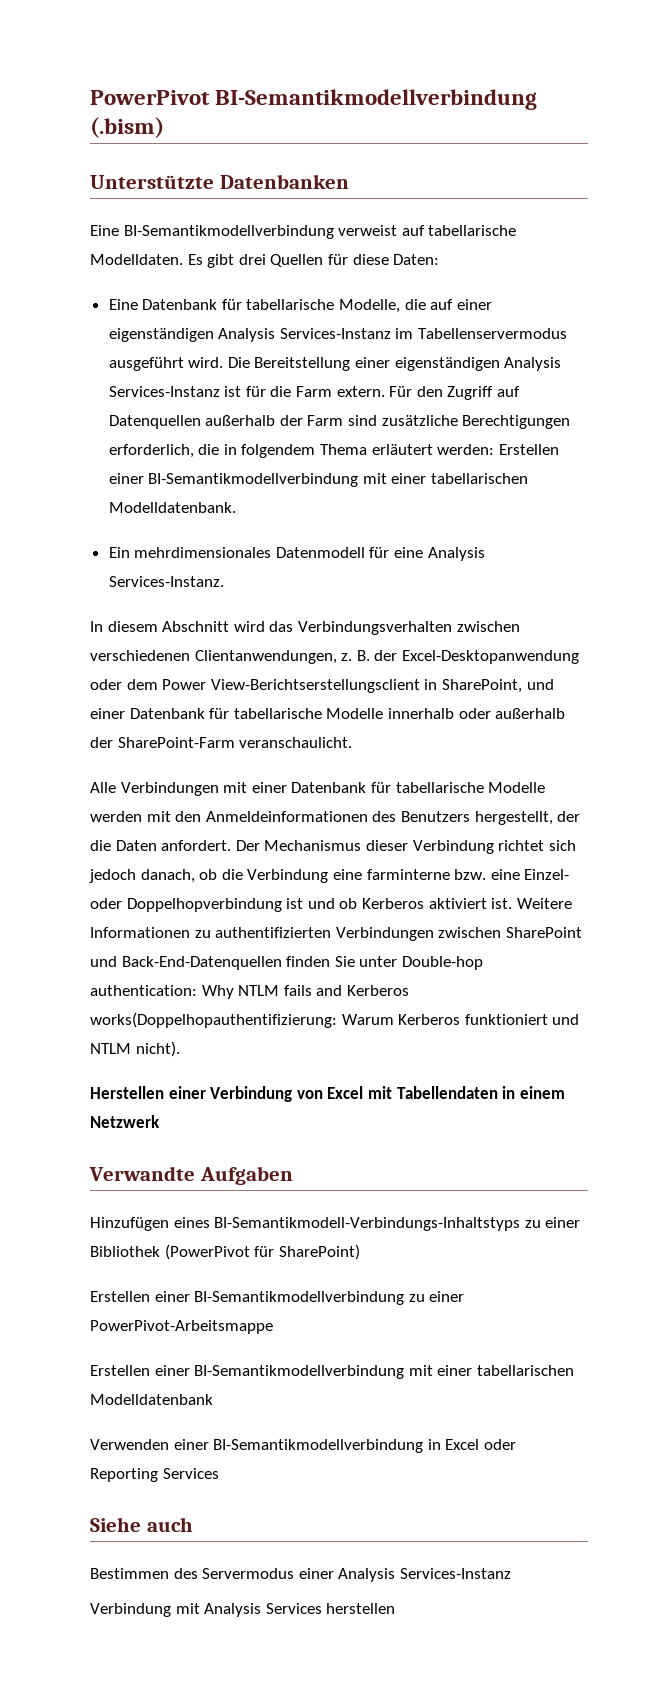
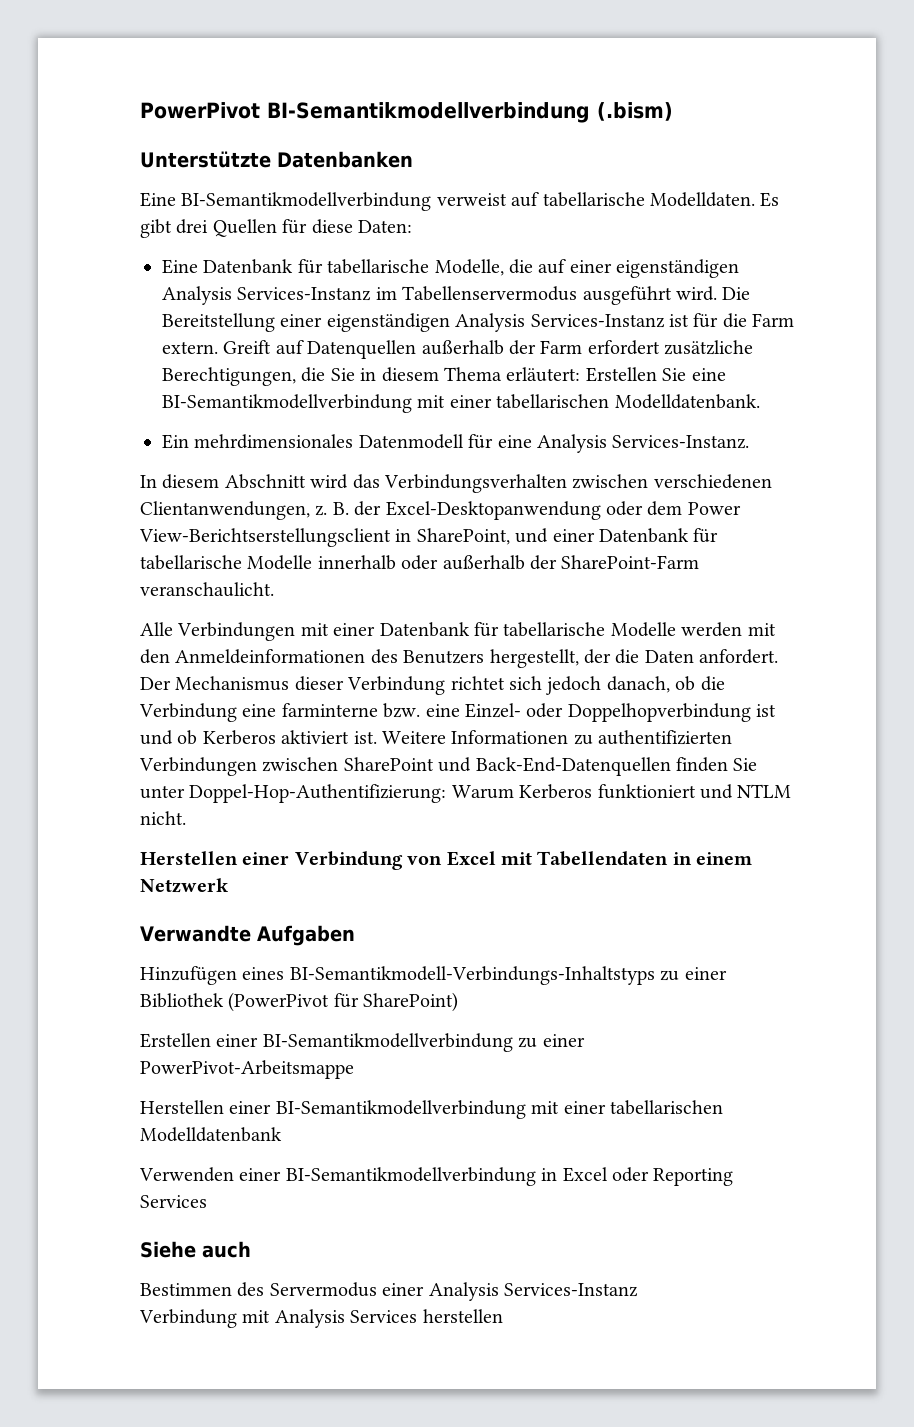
[389,386,494,400] Für den Zugriff -> [223,340,272,354] Greift
[348,415,571,429] [108,444,559,458] [108,473,144,484] sind zusätzliche Berechtigungen erforderlich, die in folgendem Thema erläutert werden: Erstellen einer -> [587,340,754,355] [162,367,726,386] erfordert zusätzliche Berechtigungen, die Sie in diesem Thema erläutert: Erstellen Sie eine
[401,956,483,970] [90,985,409,999] [90,1012,337,1028] Double-hop authentication: Why NTLM fails and Kerberos works(Doppelhopauthentifizierung: -> [189,784,447,803] Doppel-Hop-Authentifizierung:
[135,1041,180,1057] nicht). -> [140,811,186,825] nicht.
[90,1365,150,1376] Erstellen -> [140,1100,224,1114] Herstellen

